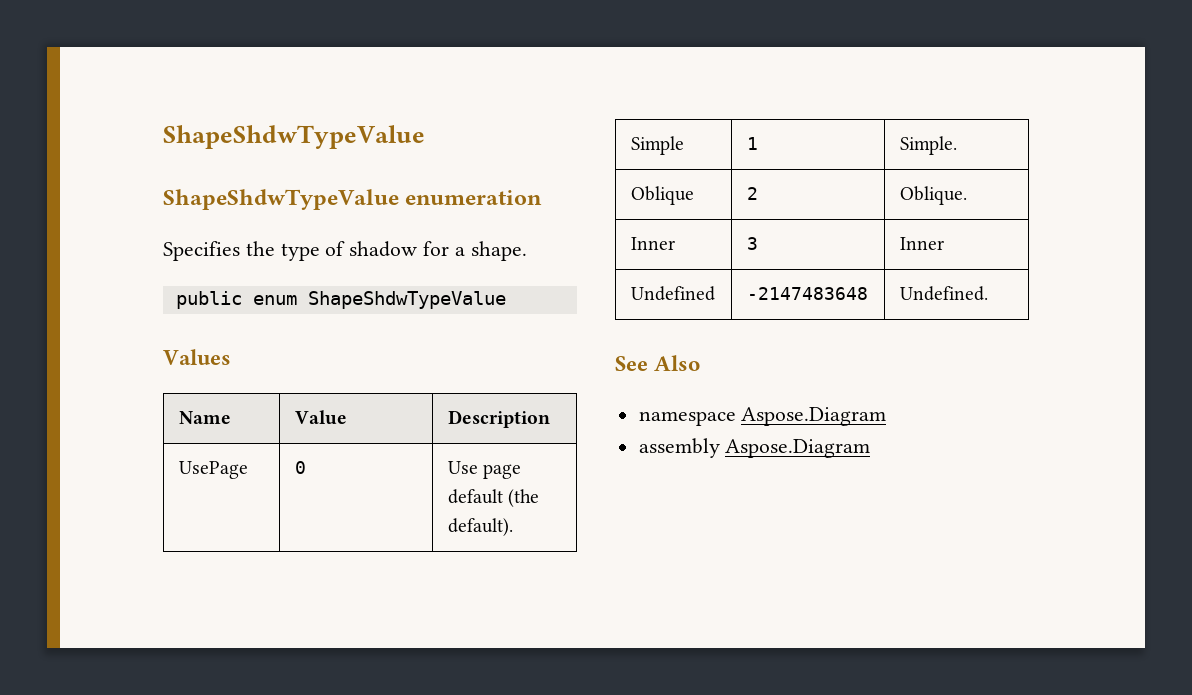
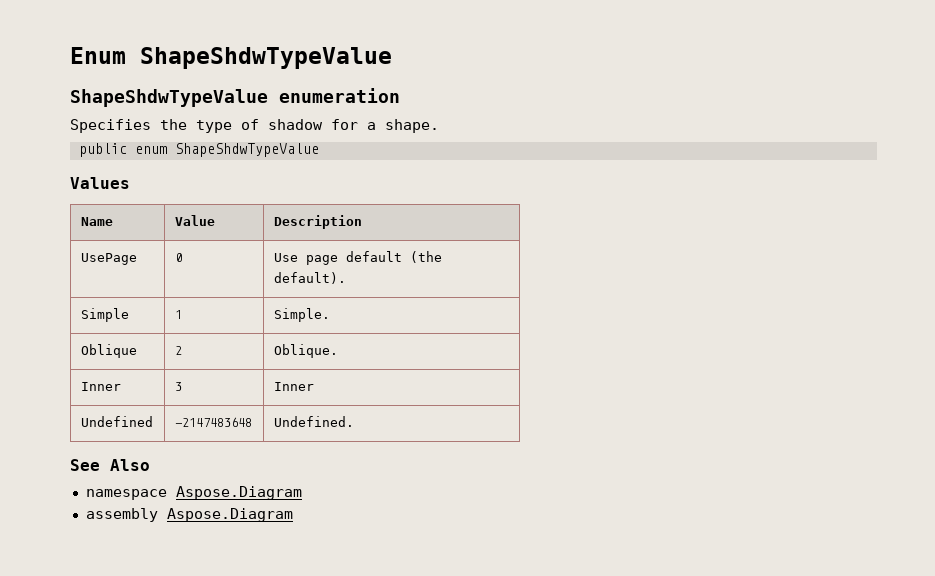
(163, 137) none -> [70,47,126,64] Enum

